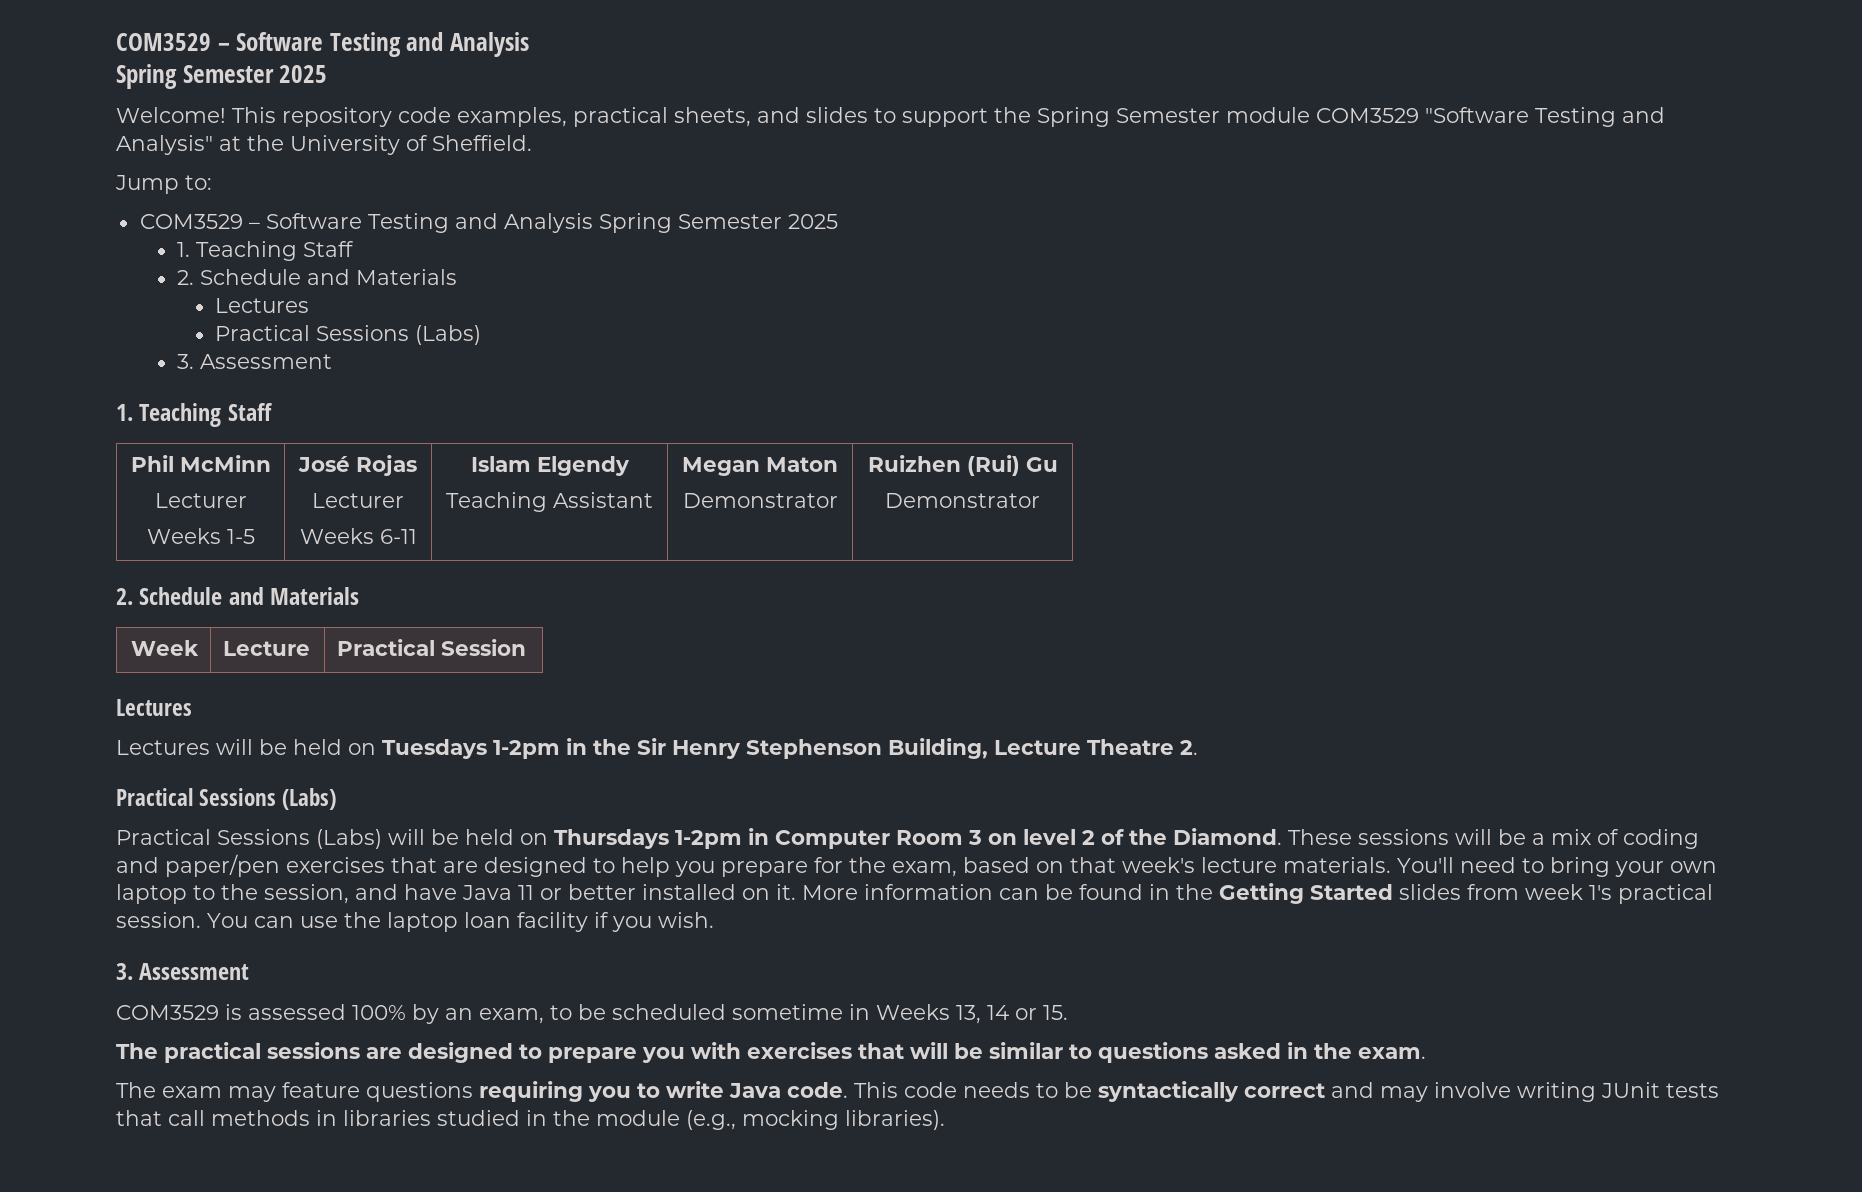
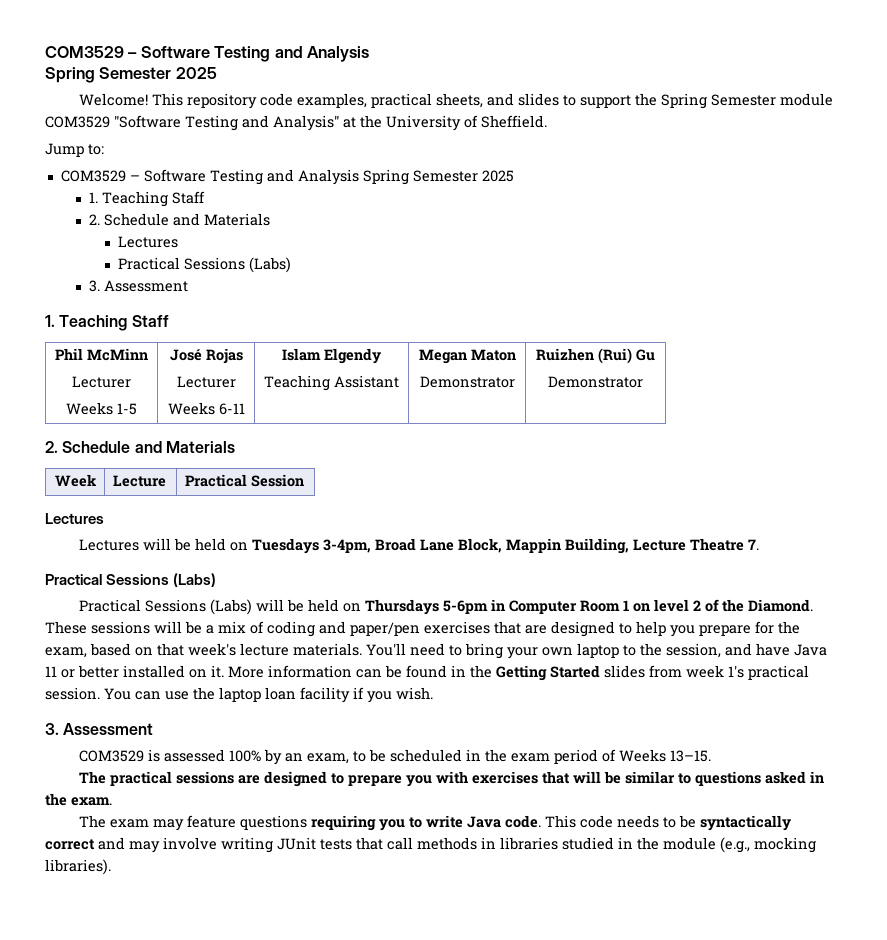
[493,738,882,759] 1-2pm in the Sir Henry Stephenson -> [322,538,561,553] 3-4pm, Broad Lane Block, Mappin
[1180,740,1198,755] 2. -> [747,539,759,550] 7.
[675,830,742,849] 1-2pm -> [442,600,488,614] 5-6pm
[968,830,982,845] 3 -> [622,600,629,611] 1
[732,1004,1068,1024] sometime in Weeks 13, 14 or 15. -> [465,749,711,764] in the exam period of Weeks 13–15.

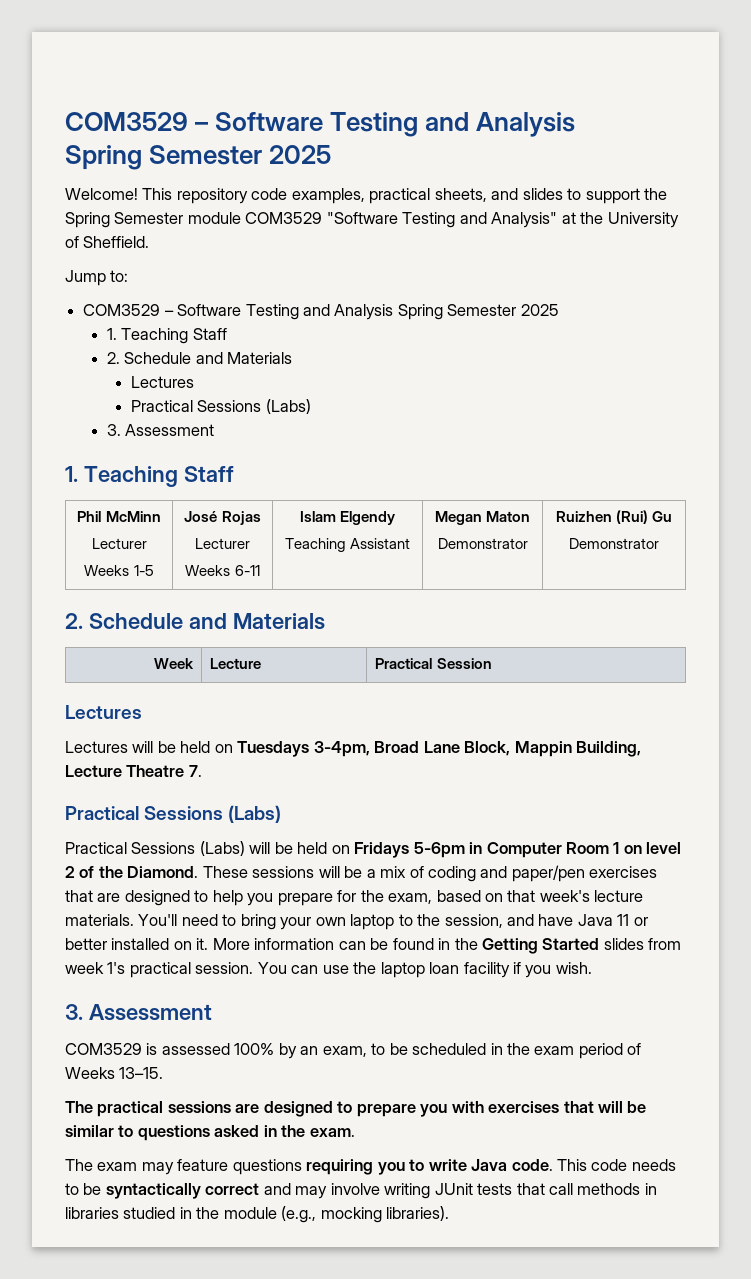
[364,599,439,615] Thursdays -> [354,842,410,858] Fridays

